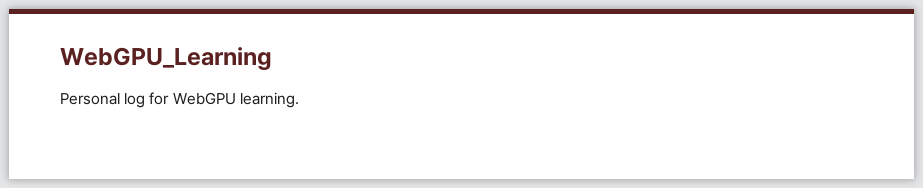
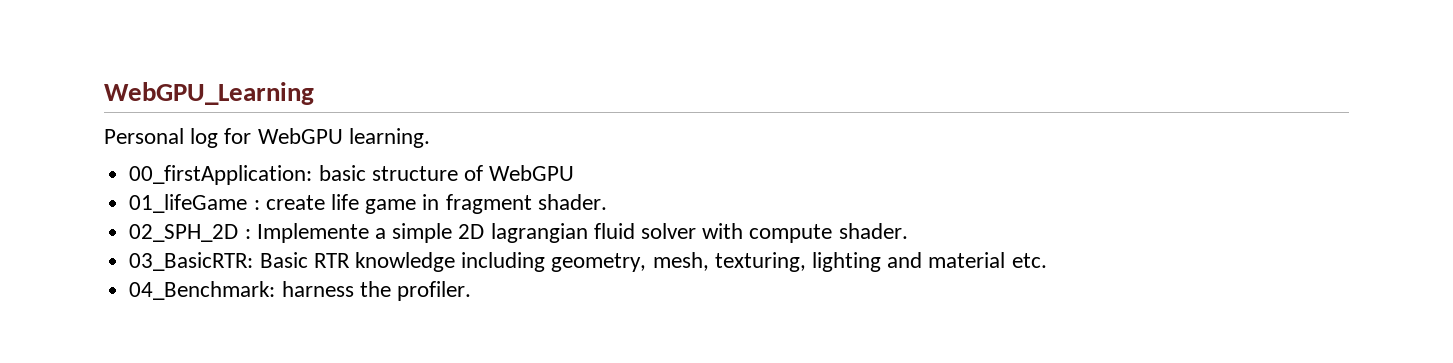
(299, 100) none -> [129,165,575,185] [129,194,607,214] [129,223,908,243] [129,252,1047,272] [129,281,471,301] // 00_firstApplication: basic structure of WebGPU // 01_lifeGame : create life game in fragment shader. // 02_SPH_2D : Implemente a simple 2D lagrangian fluid solver with compute shader. // 03_BasicRTR: Basic RTR knowledge including geometry, mesh, texturing, lighting and material etc. // 04_Benchmark: harness the profiler.

